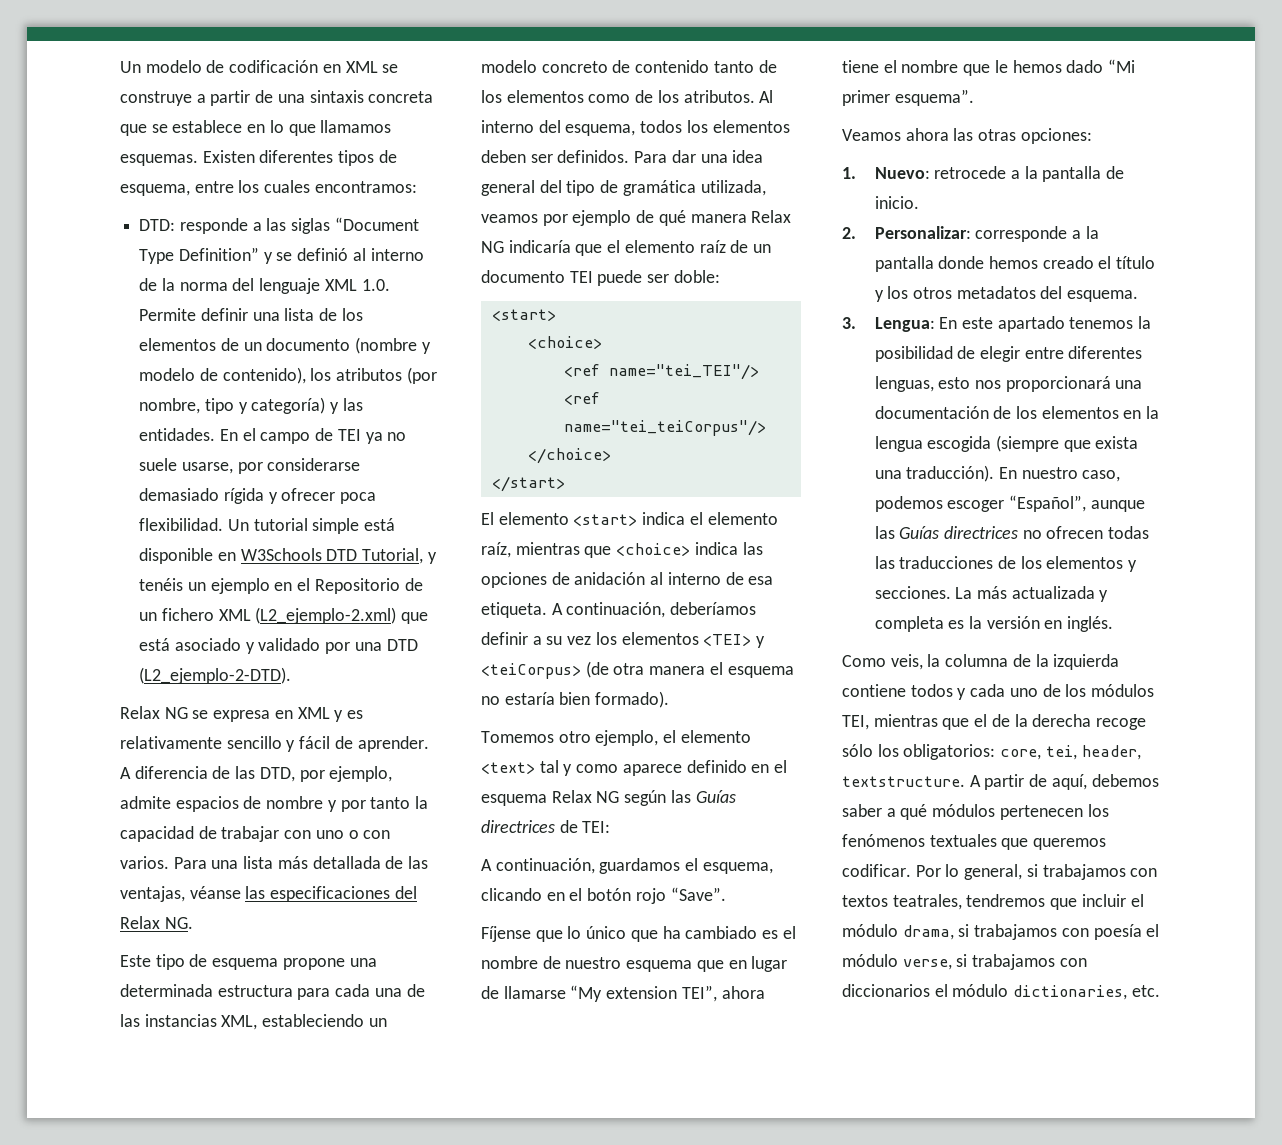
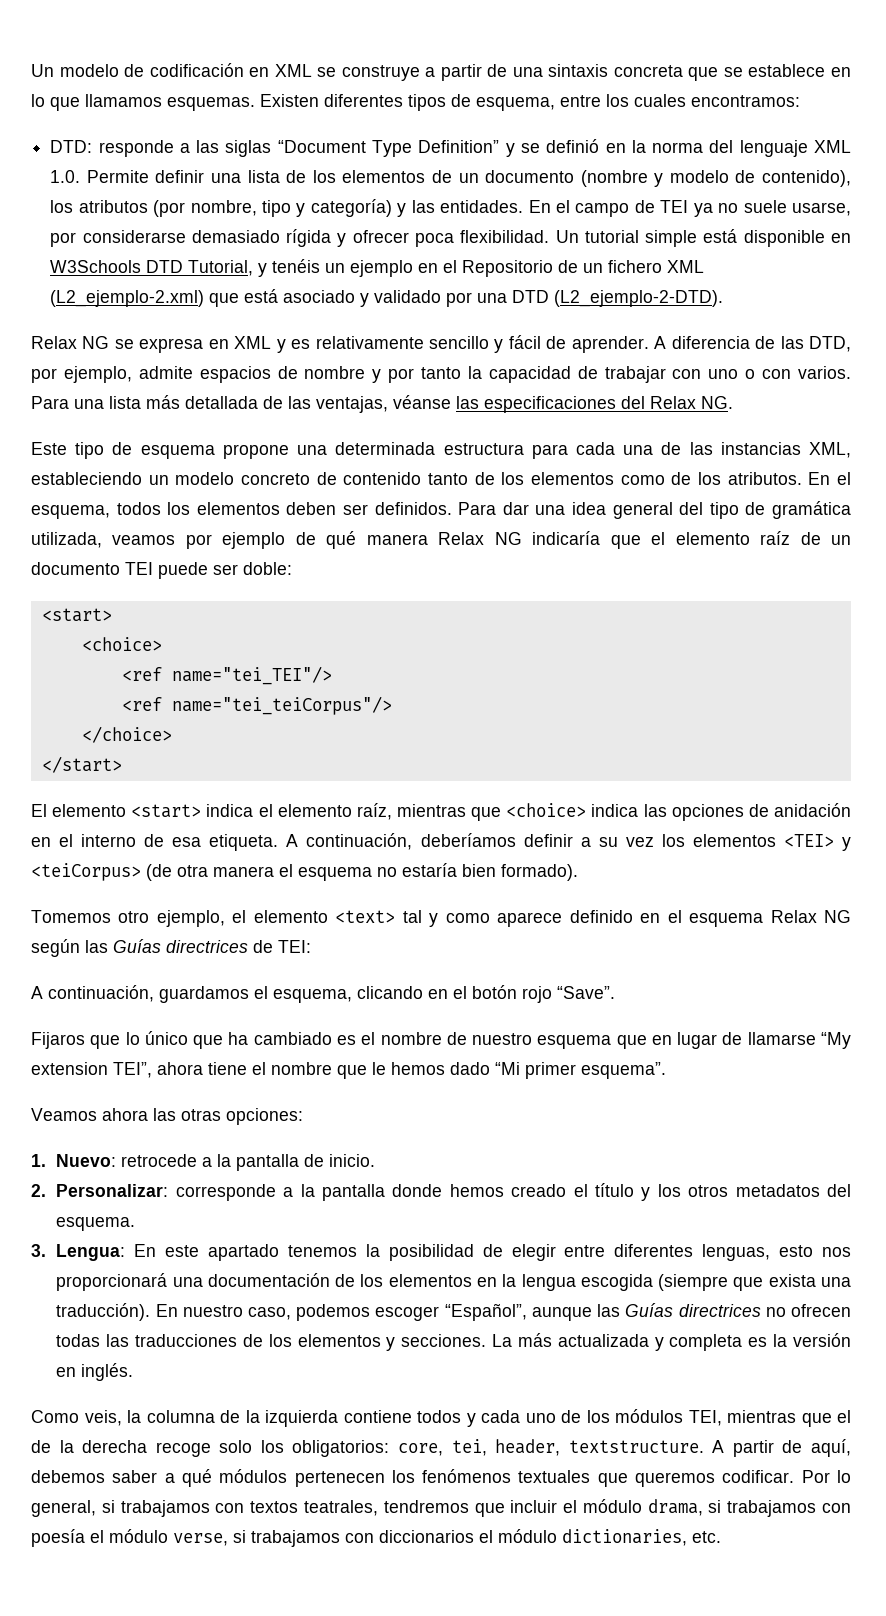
[352,248,424,261] [139,278,158,291] al interno de -> [605,143,626,153] en
[759,90,774,103] [481,120,561,133] Al interno del -> [808,472,851,485] En el
[650,572,664,585] al -> [31,834,74,847] en el
[481,926,531,942] Fíjense -> [31,1032,85,1049] Fijaros
[842,744,873,757] sólo -> [219,1440,253,1453] solo

